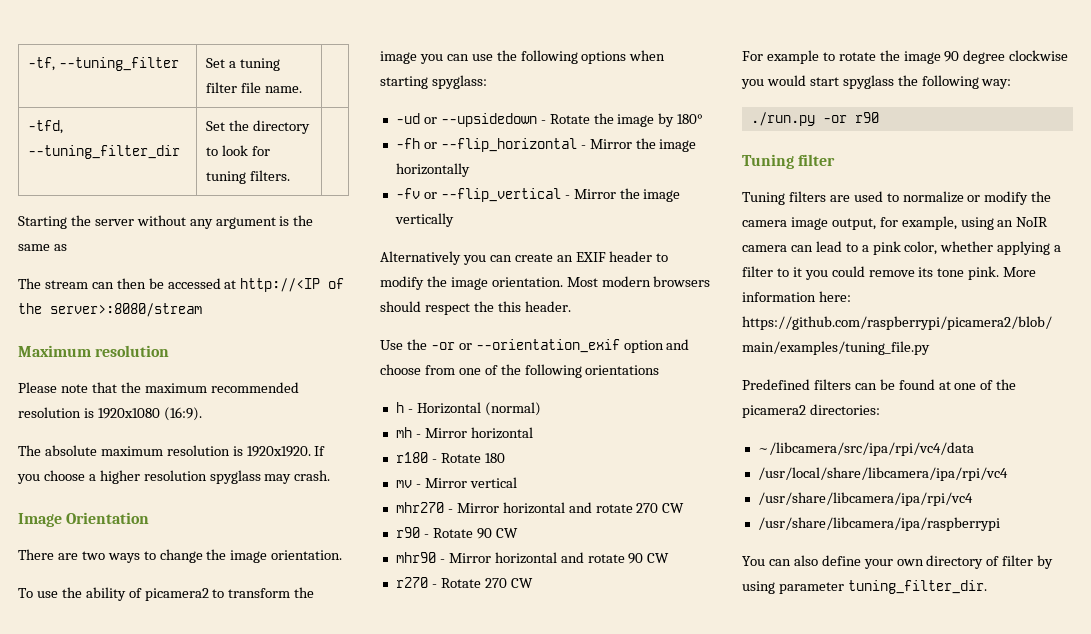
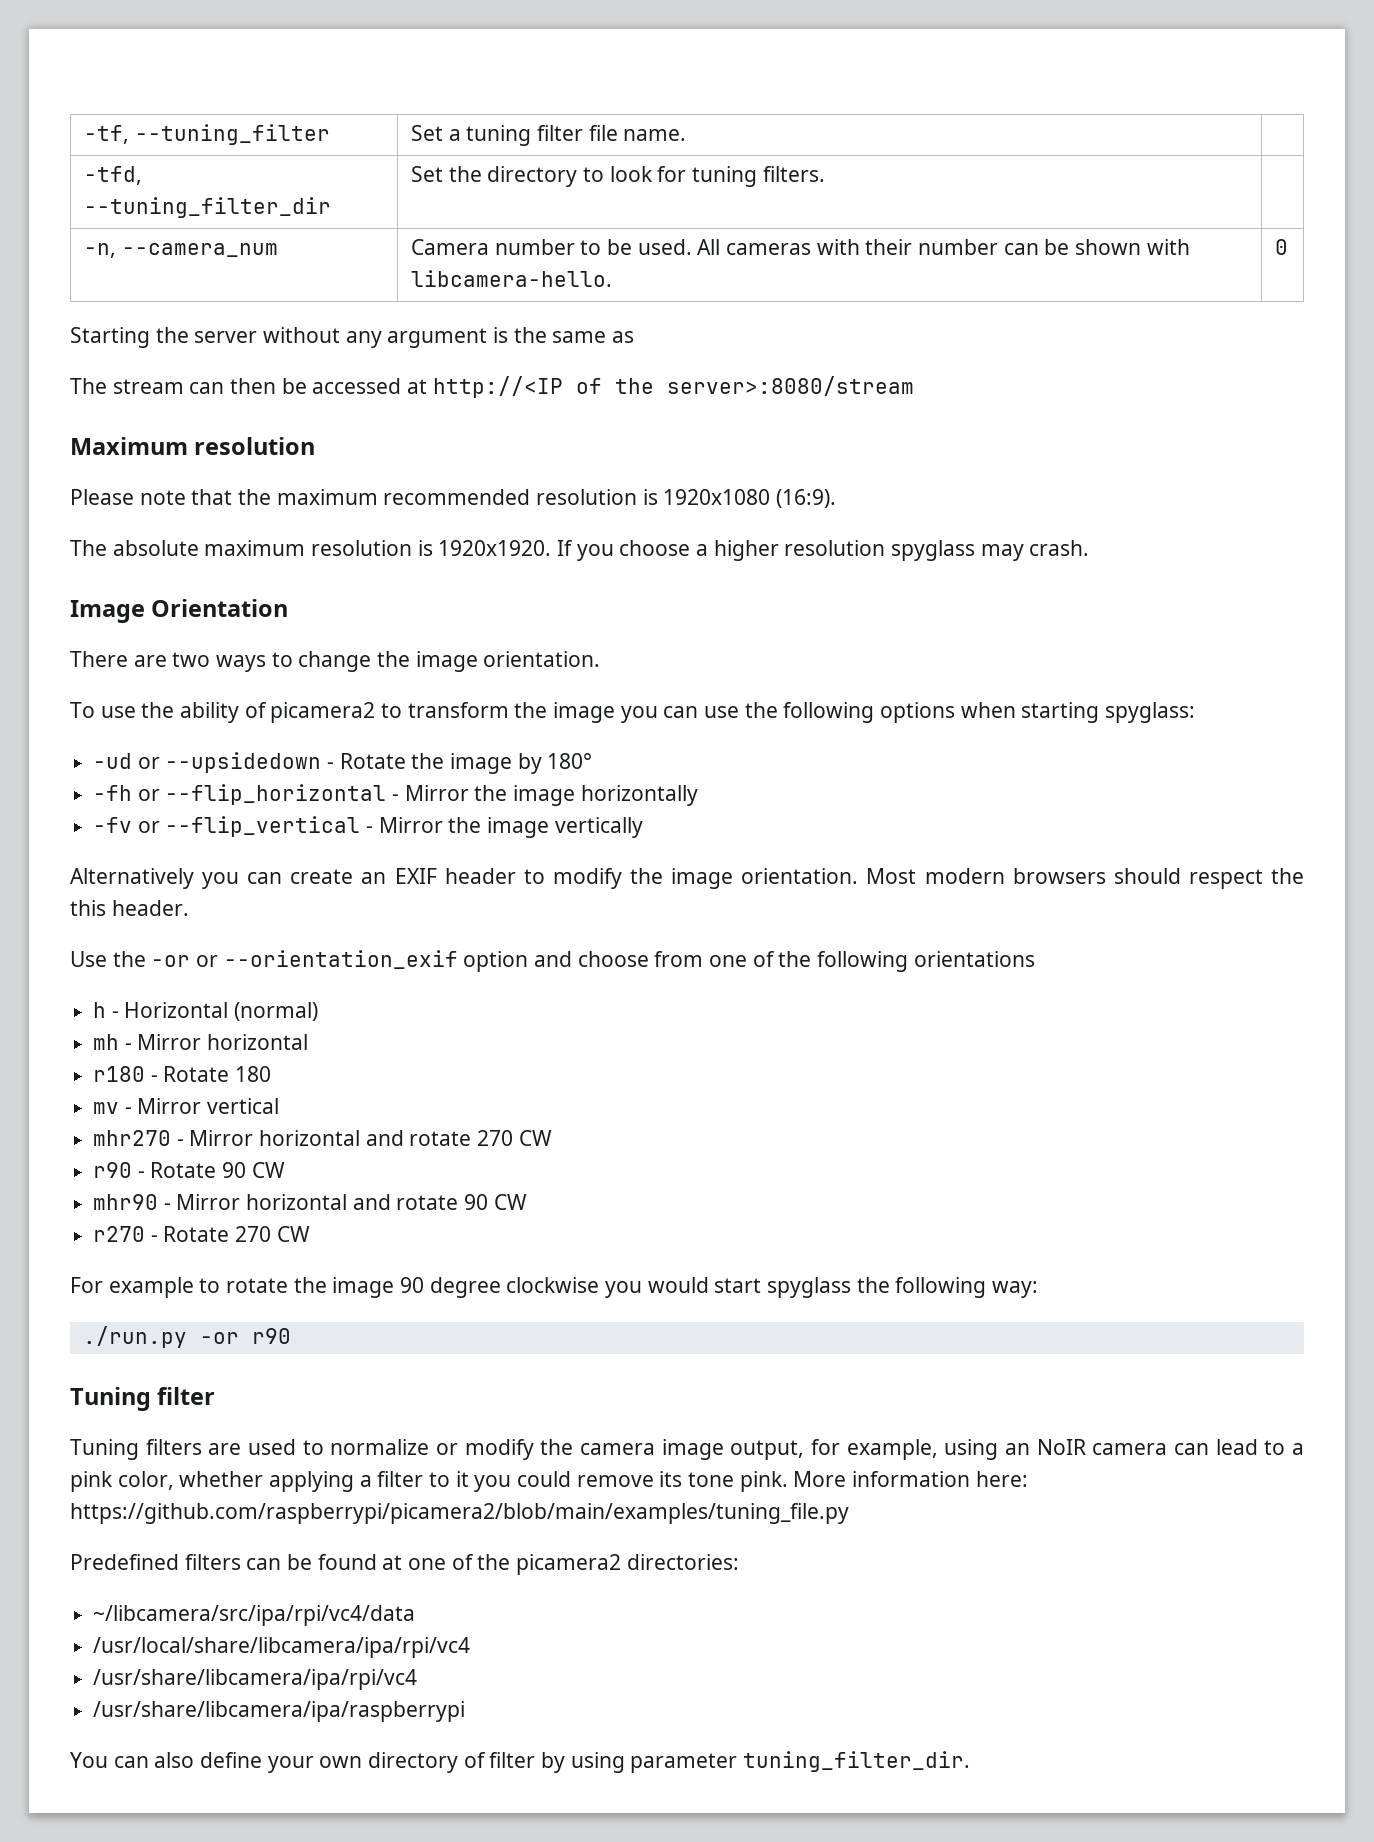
(290, 175) none -> [83,243,278,258] [410,239,1190,255] [410,270,612,287] [1274,239,1288,255] // -n, --camera_num | Camera number to be used. All cameras with their number can be shown with libcamera-hello. | 0

